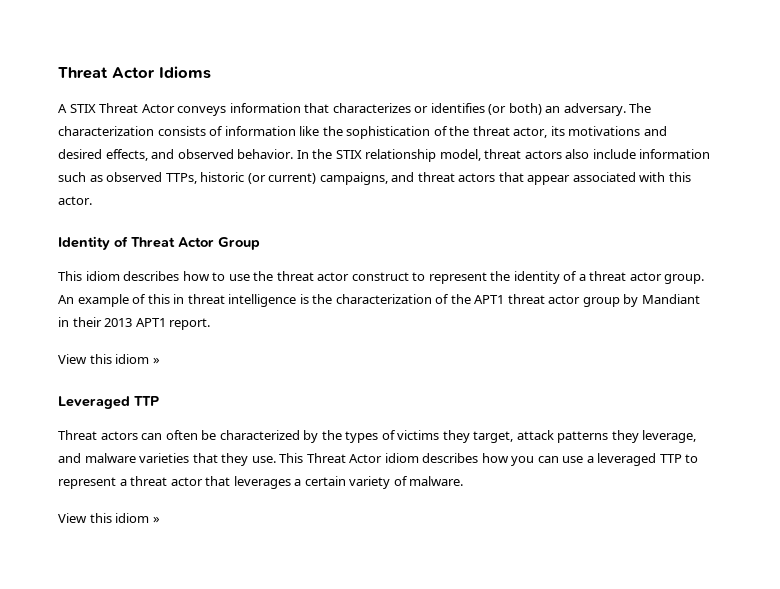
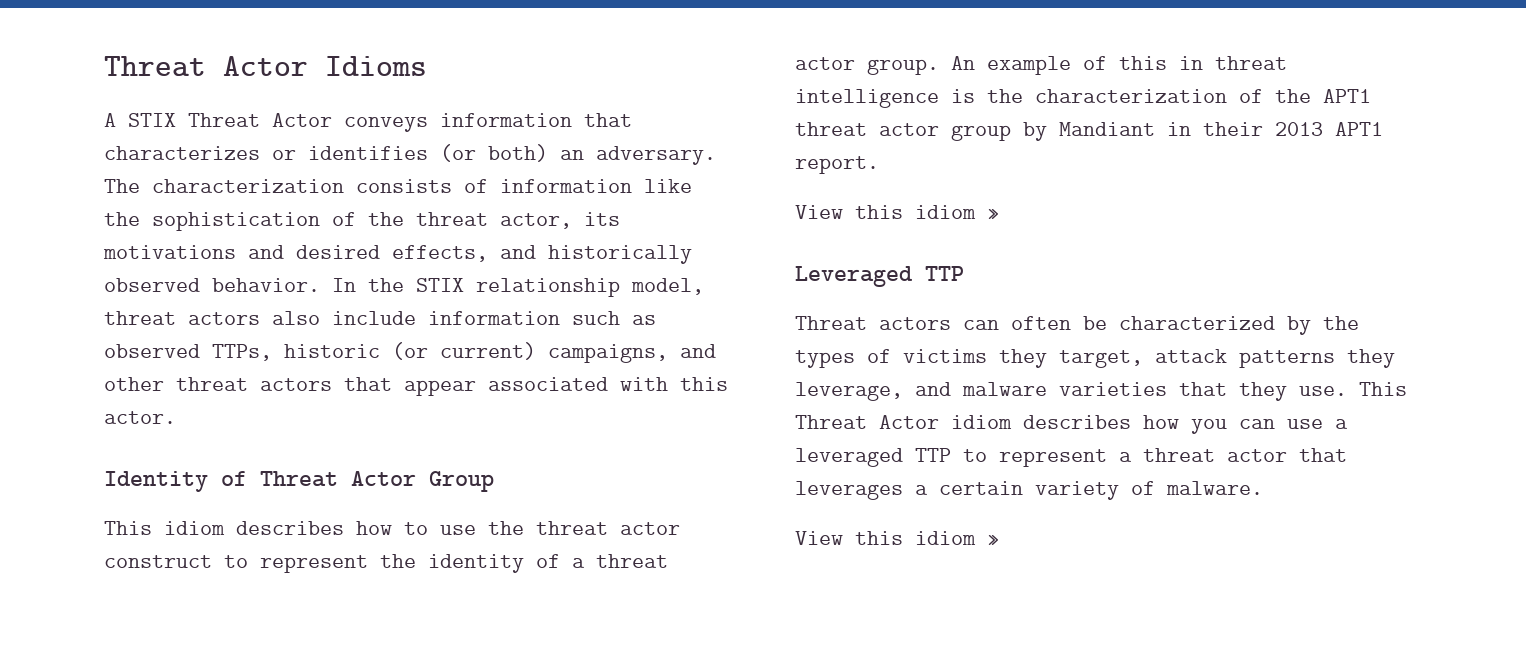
(175, 154) none -> [548,245,692,264] historically
(415, 177) none -> [104,377,164,391] other

